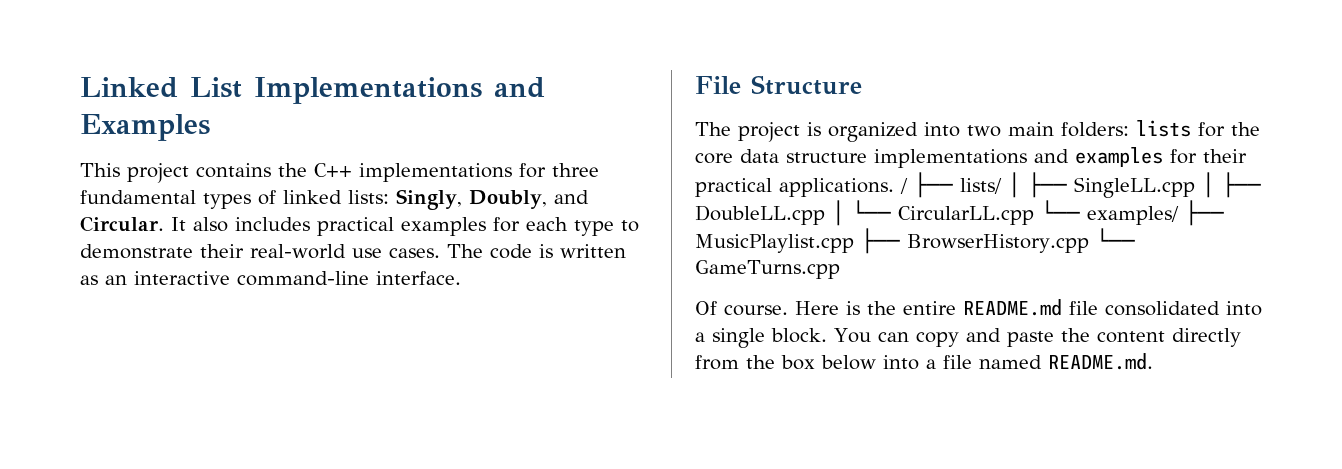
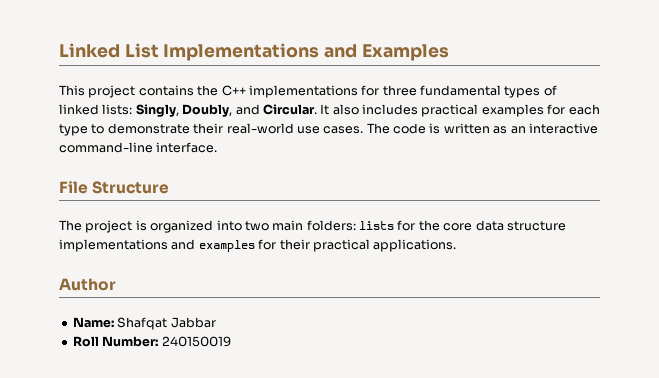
[900,172,1261,198] [695,200,1224,226] [695,228,1135,254] [695,260,840,279] [695,299,1262,316] [695,328,1241,348] [695,353,1153,370] / ├── lists/ │ ├── SingleLL.cpp │ ├── DoubleLL.cpp │ └── CircularLL.cpp └── examples/ ├── MusicPlaylist.cpp ├── BrowserHistory.cpp └── GameTurns.cpp // Of course. Here is the entire README.md file consolidated into a single block. You can copy and paste the content directly from the box below into a file named README.md. -> [59,278,116,291] [72,317,216,330] [72,336,231,347] // Author // Name: Shafqat Jabbar // Roll Number: 240150019

